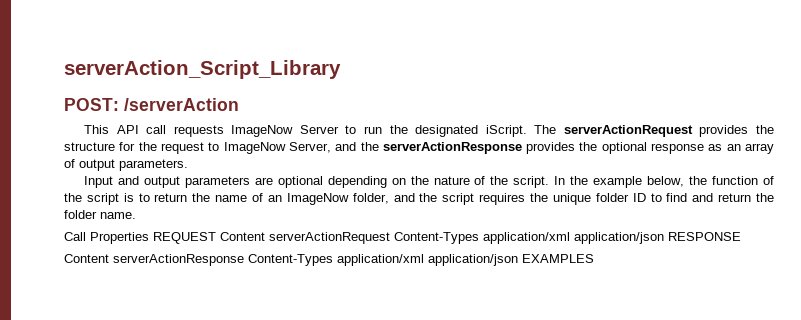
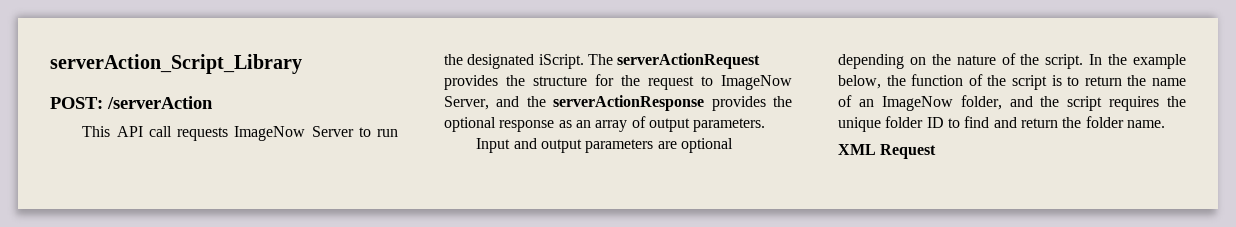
[64,232,741,244] [64,254,594,266] Call Properties REQUEST Content serverActionRequest Content-Types application/xml application/json RESPONSE // Content serverActionResponse Content-Types application/xml application/json EXAMPLES -> [838,144,937,159] XML Request

